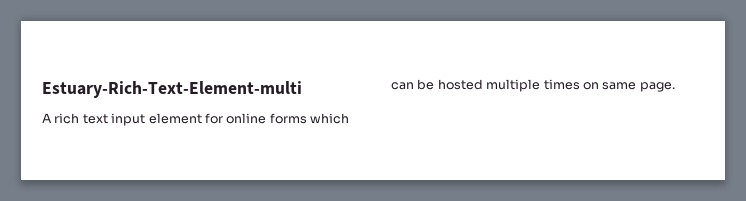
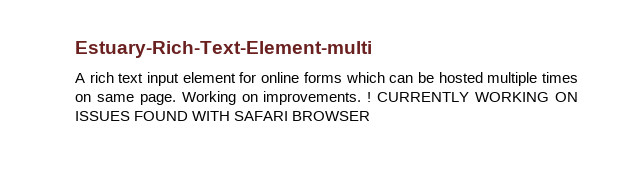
(675, 87) none -> [181,91,579,105] [75,111,371,121] Working on improvements. ! CURRENTLY WORKING ON ISSUES FOUND WITH SAFARI BROWSER

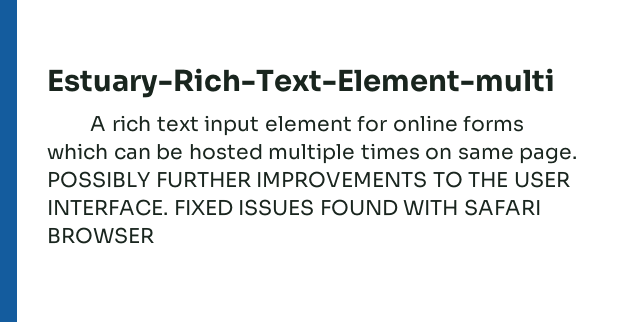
[181,91,579,105] Working on improvements. ! CURRENTLY WORKING ON -> [47,171,570,188] [47,199,233,216] POSSIBLY FURTHER IMPROVEMENTS TO THE USER INTERFACE. FIXED

